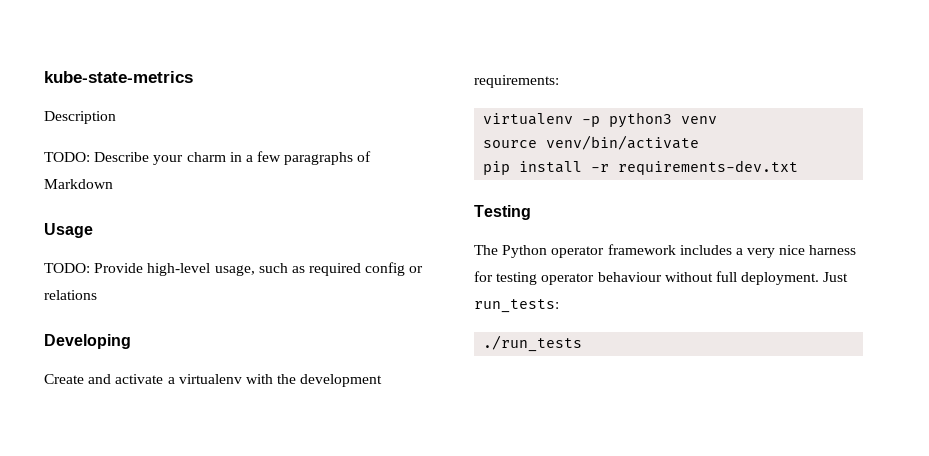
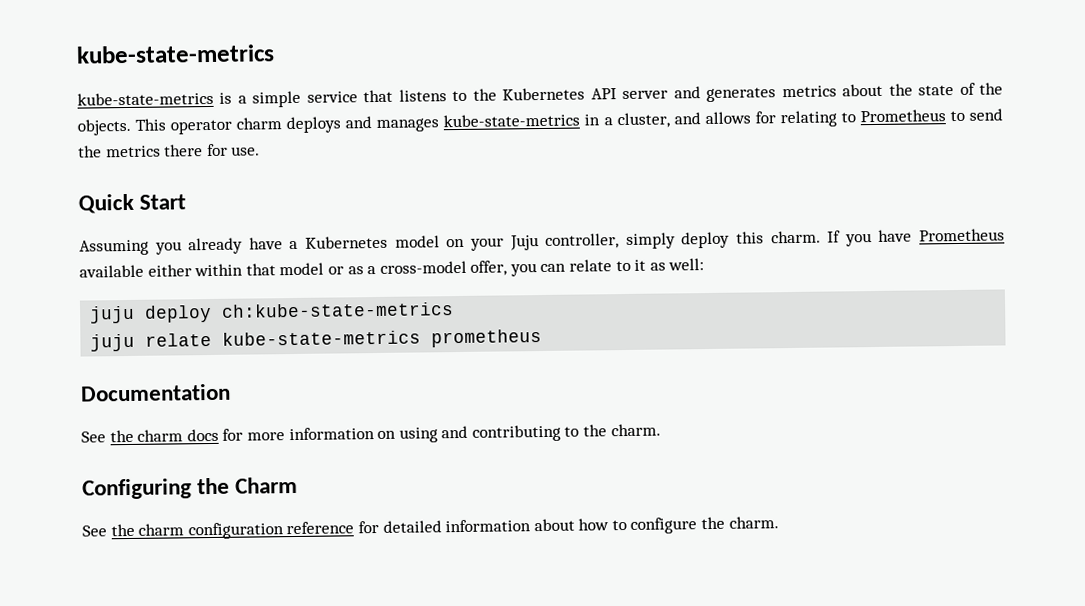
[44,111,116,124] [44,151,372,165] [44,179,113,189] [44,223,93,238] [44,262,424,276] [44,290,97,300] [44,334,131,349] [44,374,383,387] [474,75,559,88] [483,112,718,128] [483,135,700,150] [483,160,799,175] [474,205,531,220] [474,244,857,258] [474,271,849,285] [474,299,559,313] [483,335,583,352] Description // TODO: Describe your charm in a few paragraphs of Markdown // Usage // TODO: Provide high-level usage, such as required config or relations // Developing // Create and activate a virtualenv with the development requirements: // virtualenv -p python3 venv // source venv/bin/activate // pip install -r requirements-dev.txt // Testing // The Python operator framework includes a very nice harness for testing operator behaviour without full deployment. Just run_tests: // ./run_tests -> [77,82,1004,108] [77,108,1003,136] [78,143,261,158] [78,193,187,214] [79,228,1005,256] [79,258,705,278] [90,302,455,324] [90,329,543,352] [80,383,231,402] [81,423,661,443] [82,476,299,500] [82,516,779,540] kube-state-metrics is a simple service that listens to the Kubernetes API server and generates metrics about the state of the objects. This operator charm deploys and manages kube-state-metrics in a cluster, and allows for relating to Prometheus to send the metrics there for use. // Quick Start // Assuming you already have a Kubernetes model on your Juju controller, simply deploy this charm. If you have Prometheus available either within that model or as a cross-model offer, you can relate to it as well: // juju deploy ch:kube-state-metrics // juju relate kube-state-metrics prometheus // Documentation // See the charm docs for more information on using and contributing to the charm. // Configuring the Charm // See the charm configuration reference for detailed information about how to configure the charm.

